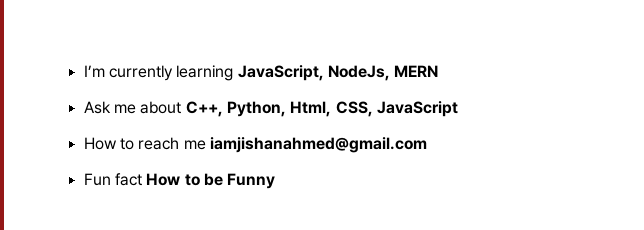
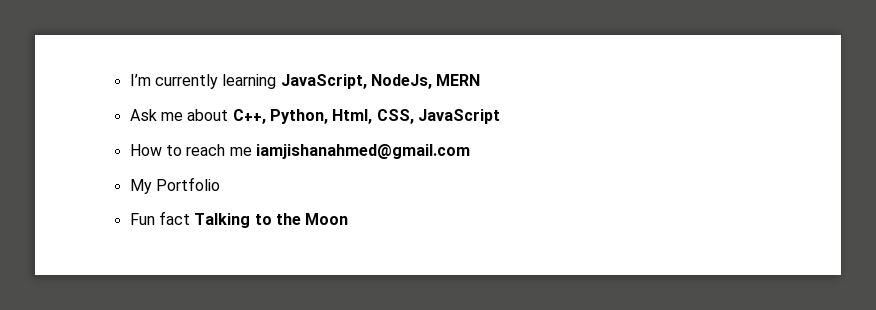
(427, 145) none -> [129,177,220,194] // My Portfolio
[146,173,276,189] How to be Funny -> [194,213,349,228] Talking to the Moon

